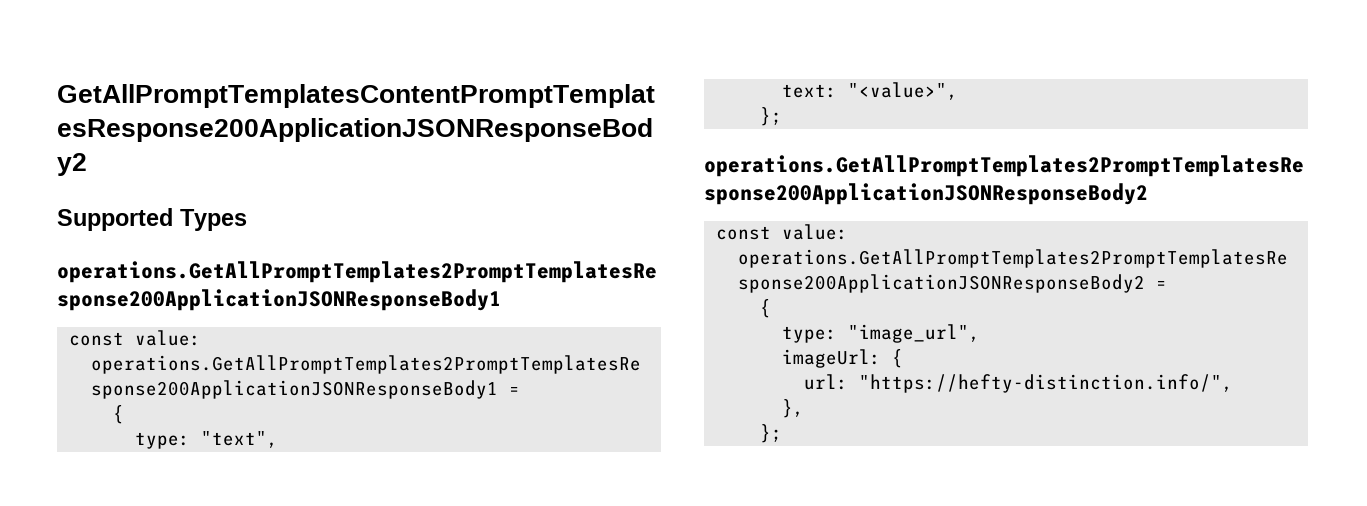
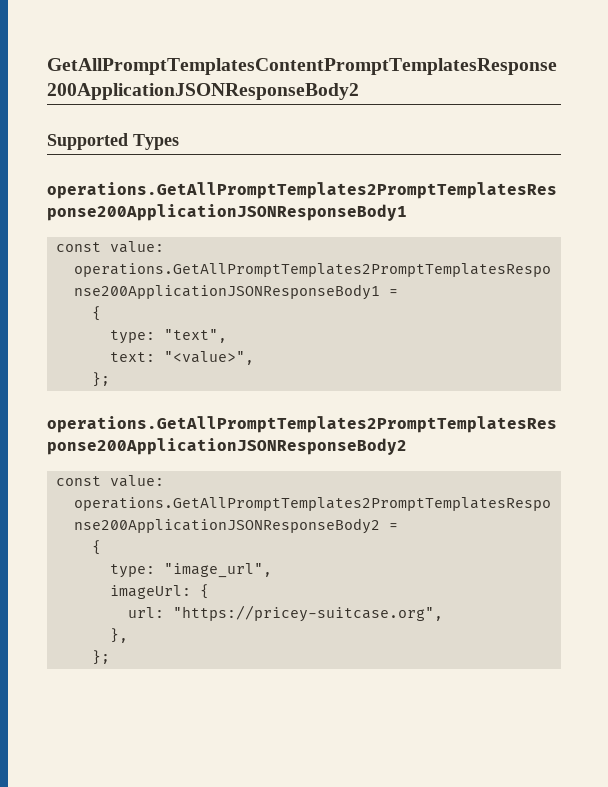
[859,374,1233,393] "https://hefty-distinction.info/", -> [173,605,444,622] "https://pricey-suitcase.org",

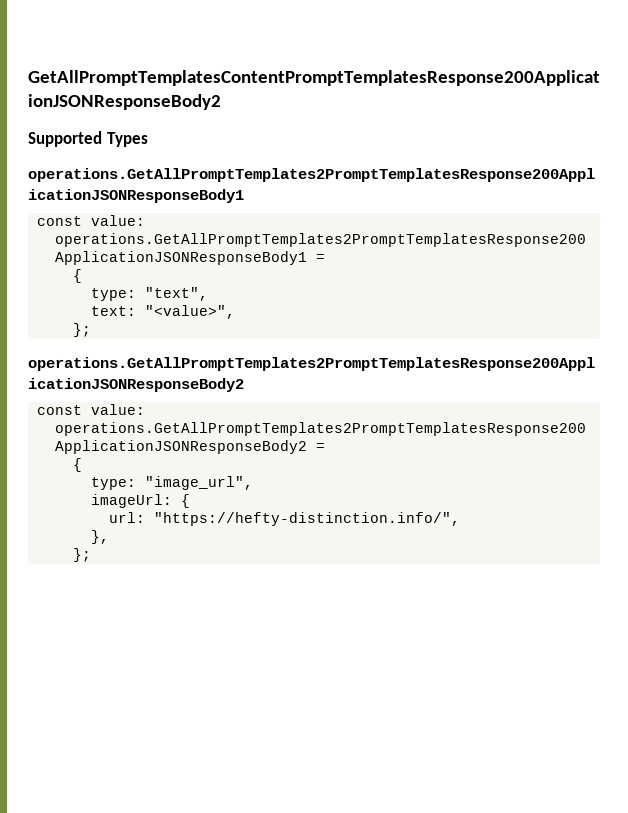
[173,605,444,622] "https://pricey-suitcase.org", -> [153,512,460,526] "https://hefty-distinction.info/",

